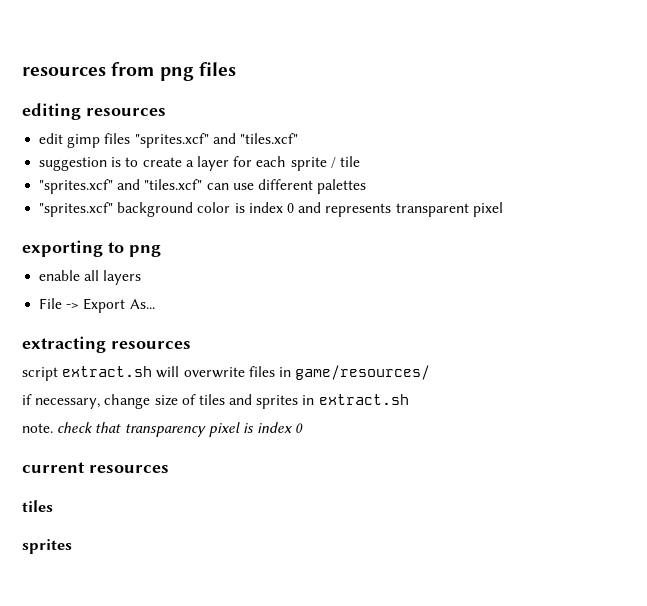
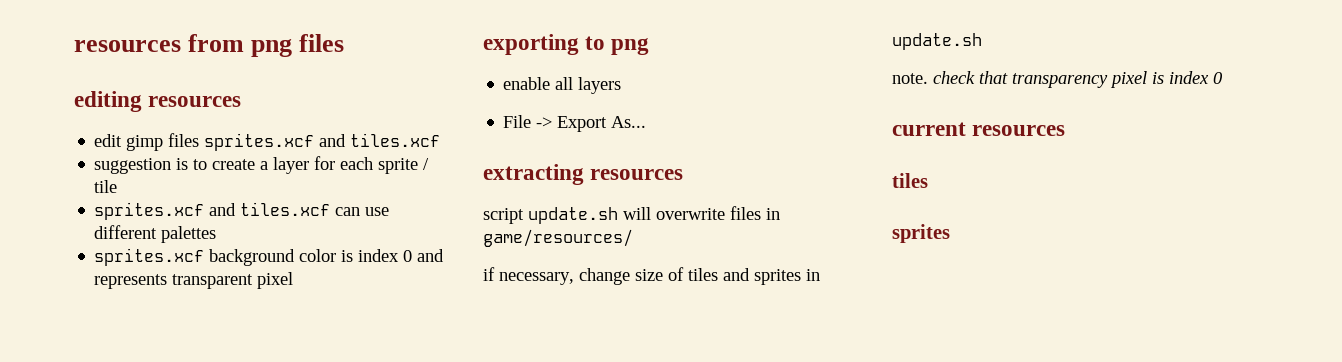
[134,133,298,148] "sprites.xcf" and "tiles.xcf" -> [204,133,441,151] sprites.xcf and tiles.xcf
[39,179,203,194] "sprites.xcf" and "tiles.xcf" -> [94,202,331,220] sprites.xcf and tiles.xcf
[39,202,114,217] "sprites.xcf" -> [94,248,205,266] sprites.xcf
[62,366,153,377] extract.sh -> [528,207,618,224] update.sh
[318,394,409,405] extract.sh -> [892,33,982,50] update.sh

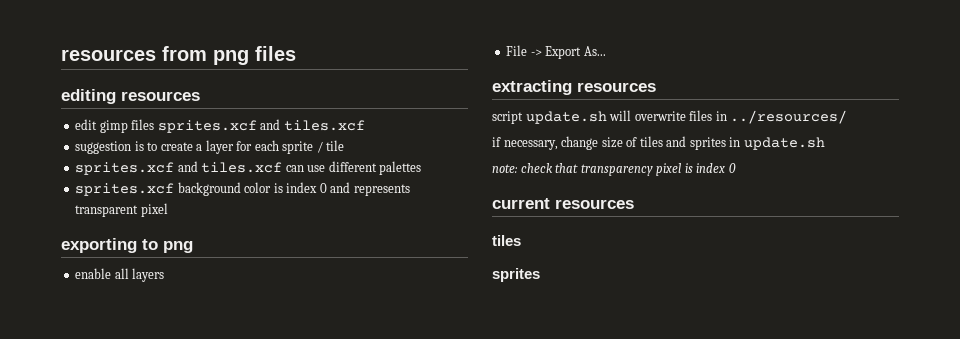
[483,229,633,247] game/resources/ -> [730,110,848,124] ../resources/
[892,73,928,84] note. -> [492,164,518,173] note:

